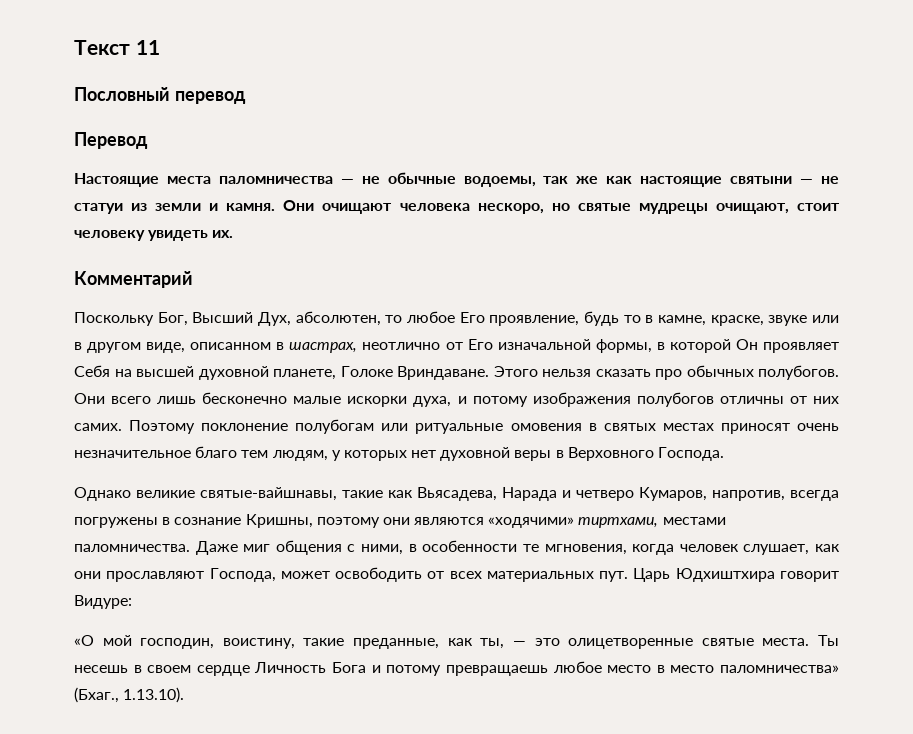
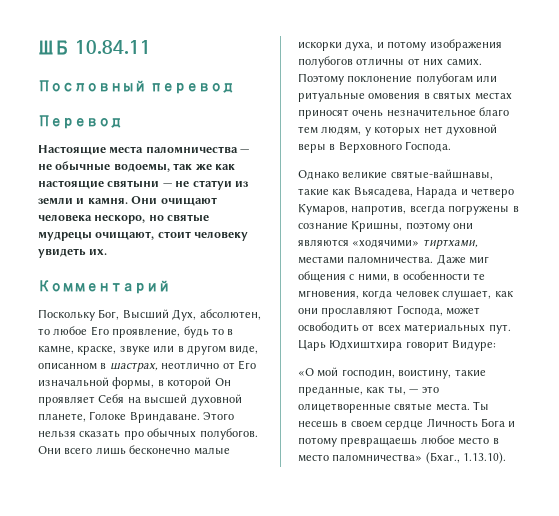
[74,40,160,55] Текст 11 -> [38,40,151,55] ШБ 10.84.11

